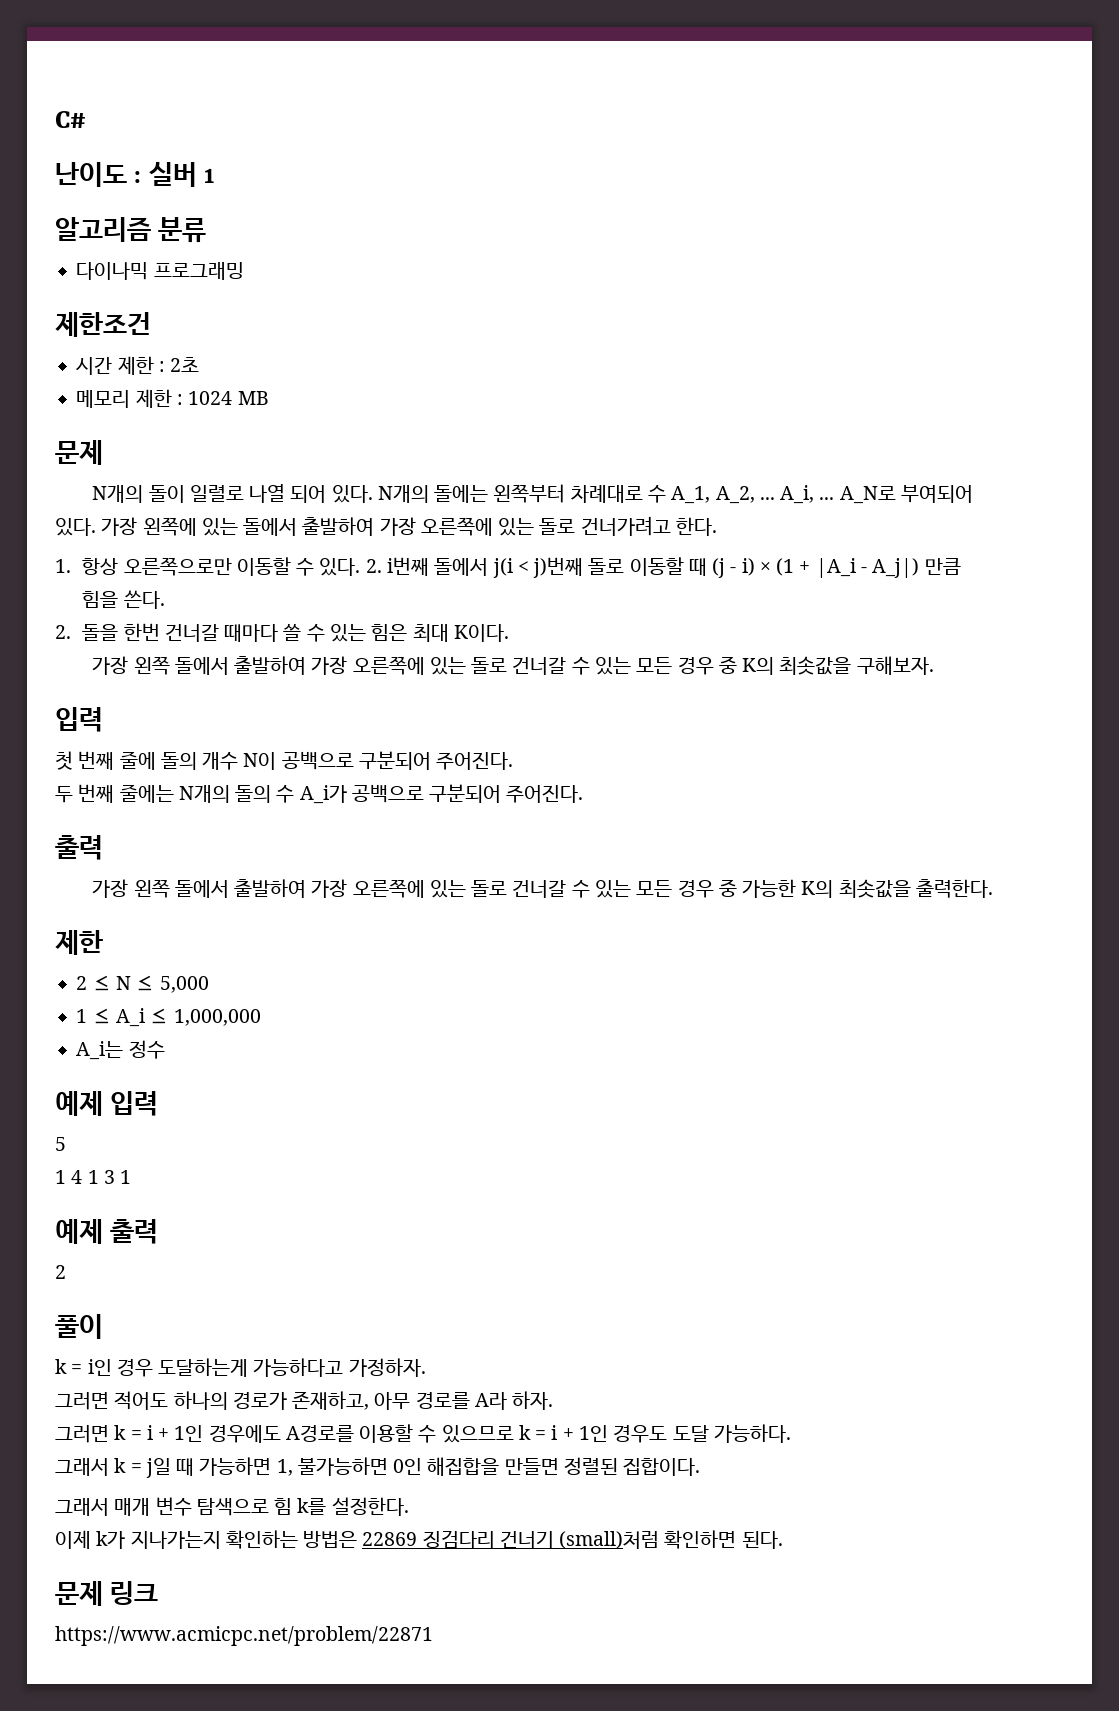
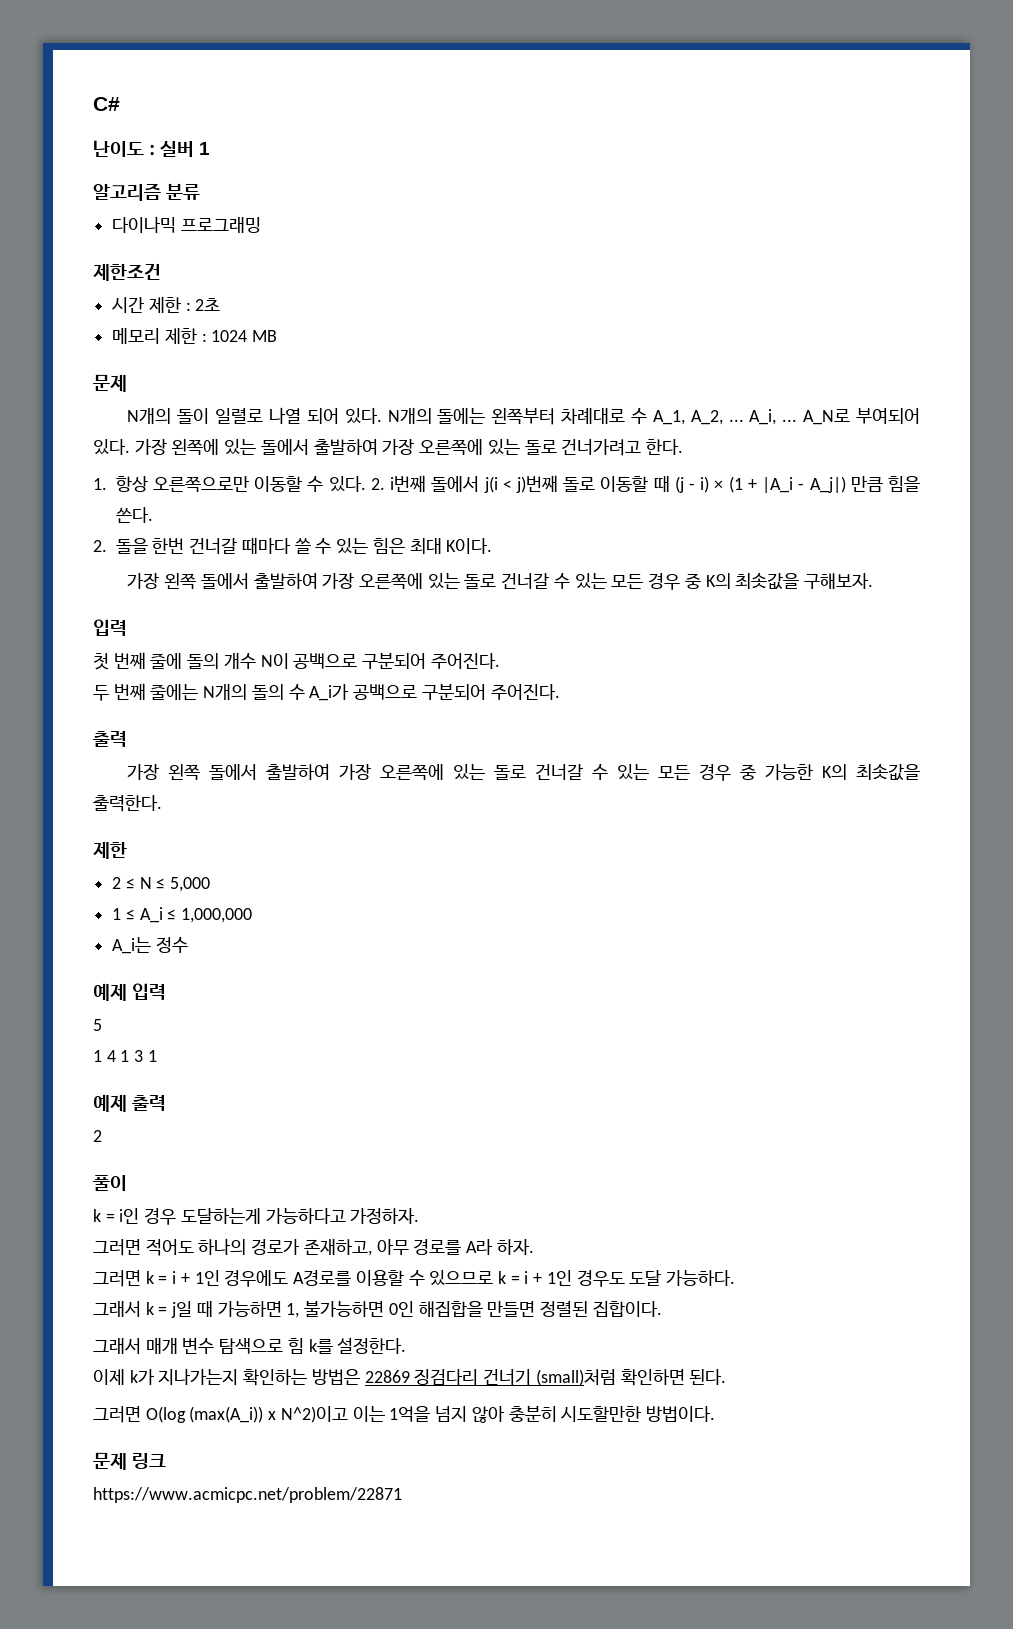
(783, 1540) none -> [93,1405,715,1423] // 그러면 O(log (max(A_i)) x N^2)이고 이는 1억을 넘지 않아 충분히 시도할만한 방법이다.

